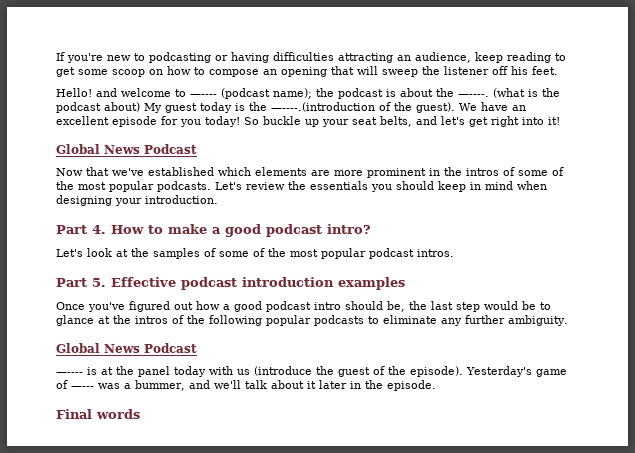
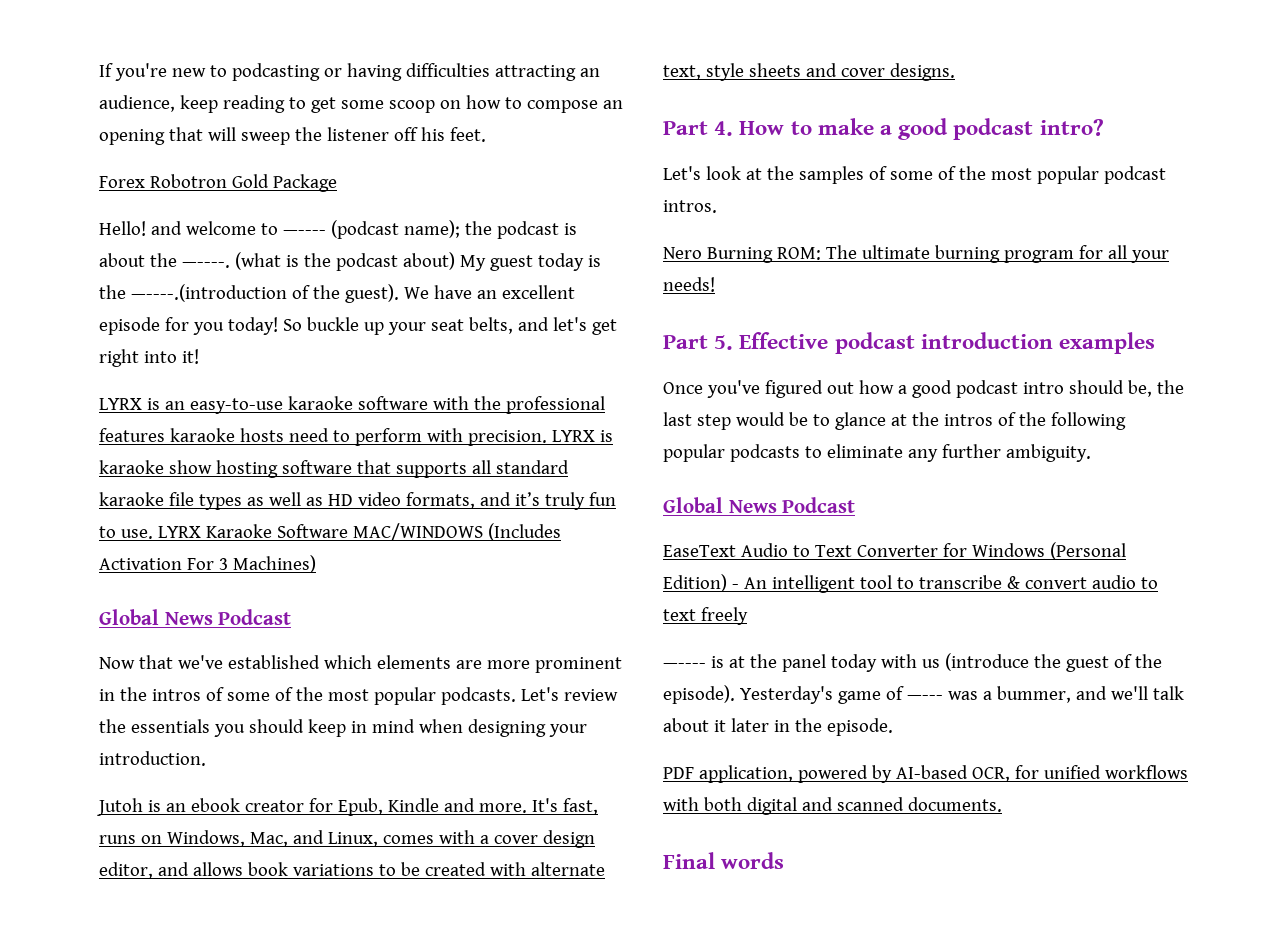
(558, 70) none -> [99,174,337,192] // Forex Robotron Gold Package
(560, 121) none -> [99,396,605,414] [99,428,613,446] [99,460,569,478] [99,492,616,510] [99,523,561,541] [99,555,316,573] // LYRX is an easy-to-use karaoke software with the professional features karaoke hosts need to perform with precision. LYRX is karaoke show hosting software that supports all standard karaoke file types as well as HD video formats, and it’s truly fun to use. LYRX Karaoke Software MAC/WINDOWS (Includes Activation For 3 Machines)
(218, 199) none -> [97,798,598,816] [99,830,595,848] [99,862,605,879] [663,63,955,81] // Jutoh is an ebook creator for Epub, Kindle and more. It's fast, runs on Windows, Mac, and Linux, comes with a cover design editor, and allows book variations to be created with alternate text, style sheets and cover designs.
(454, 253) none -> [663,245,1169,263] [663,277,715,292] // Nero Burning ROM: The ultimate burning program for all your needs!
(197, 348) none -> [663,542,1126,560] [663,574,1158,593] [663,607,748,625] // EaseText Audio to Text Converter for Windows (Personal Edition) - An intelligent tool to transcribe & convert audio to text freely
(436, 385) none -> [663,765,1188,783] [663,797,1002,815] // PDF application, powered by AI-based OCR, for unified workflows with both digital and scanned documents.

